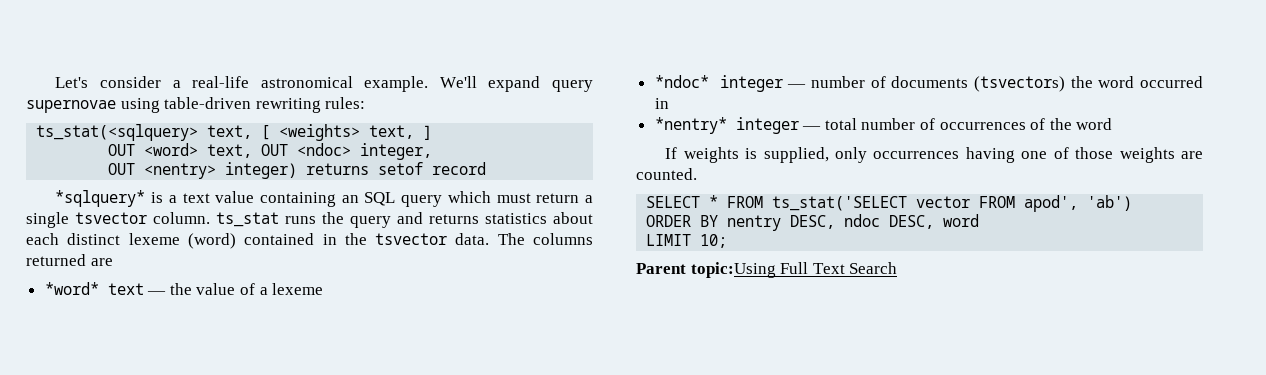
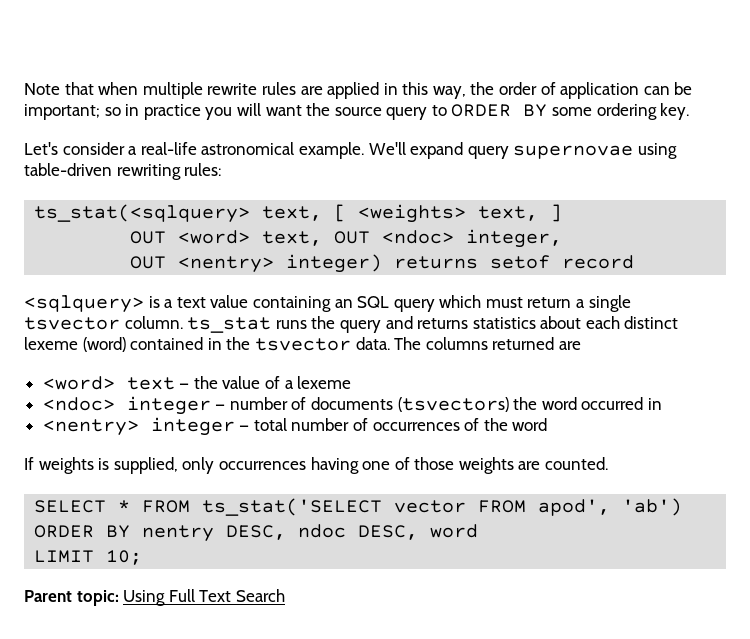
(55, 82) none -> [24,82,693,99] [24,103,690,120] Note that when multiple rewrite rules are applied in this way, the order of application can be important; so in practice you will want the source query to ORDER BY some ordering key. //
[55,190,146,207] *sqlquery* -> [24,295,144,313] <sqlquery>
[44,282,99,295] *word* -> [42,376,115,390] <word>
[654,75,709,88] *ndoc* -> [42,397,115,411] <ndoc>
[654,117,727,134] *nentry* -> [42,419,139,436] <nentry>
[690,262,776,278] topic:Using -> [76,590,166,606] topic: Using

